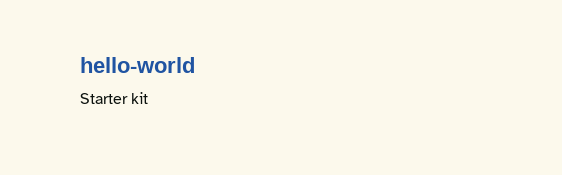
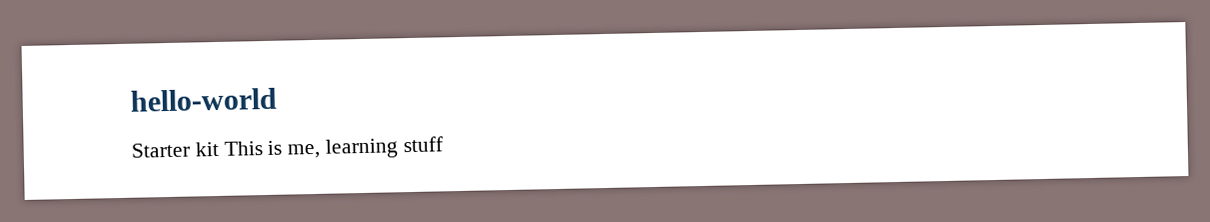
(149, 98) none -> [223,136,444,159] This is me, learning stuff

